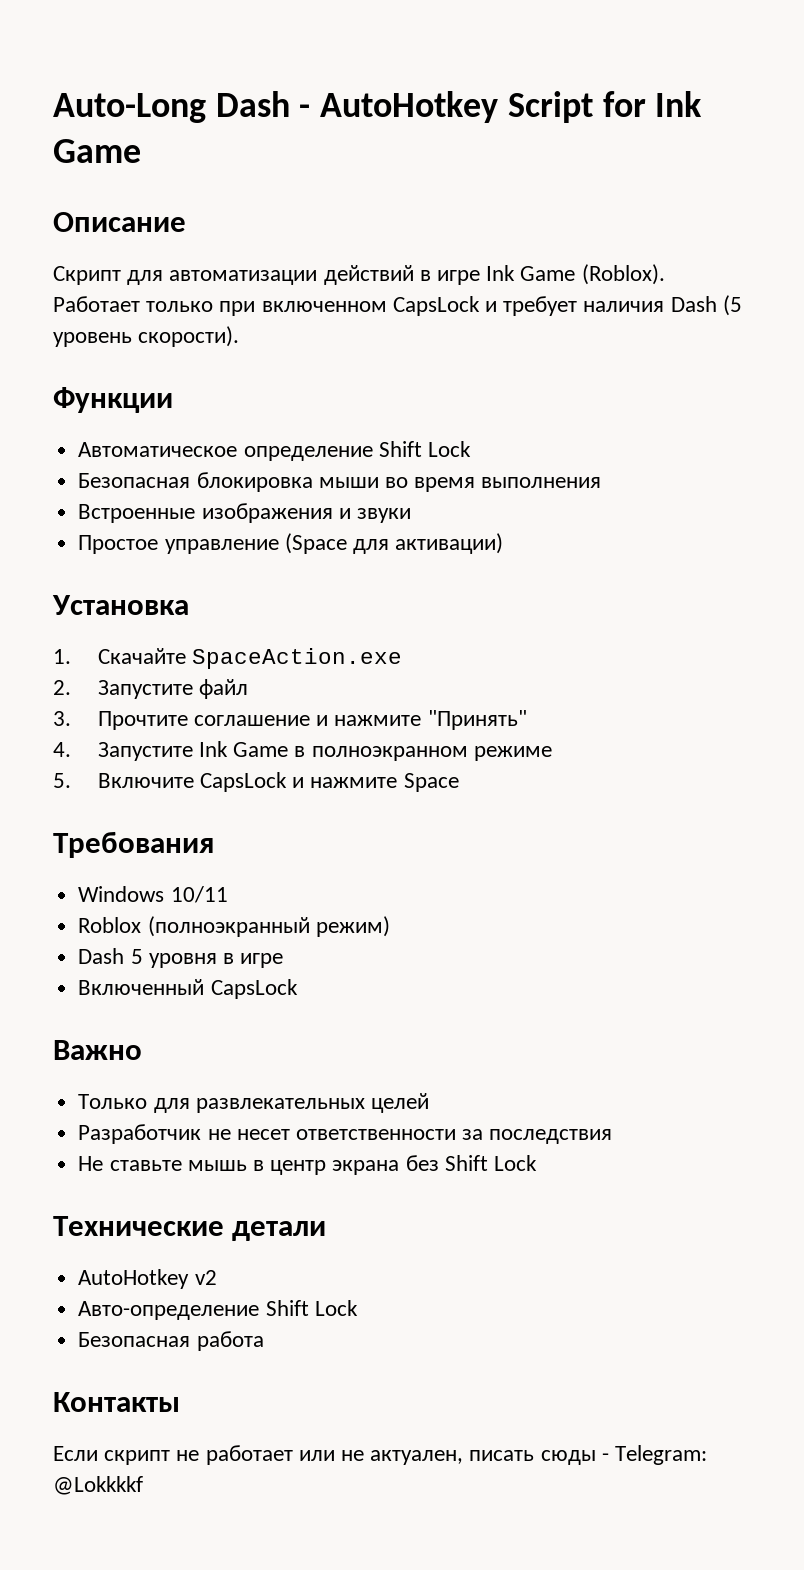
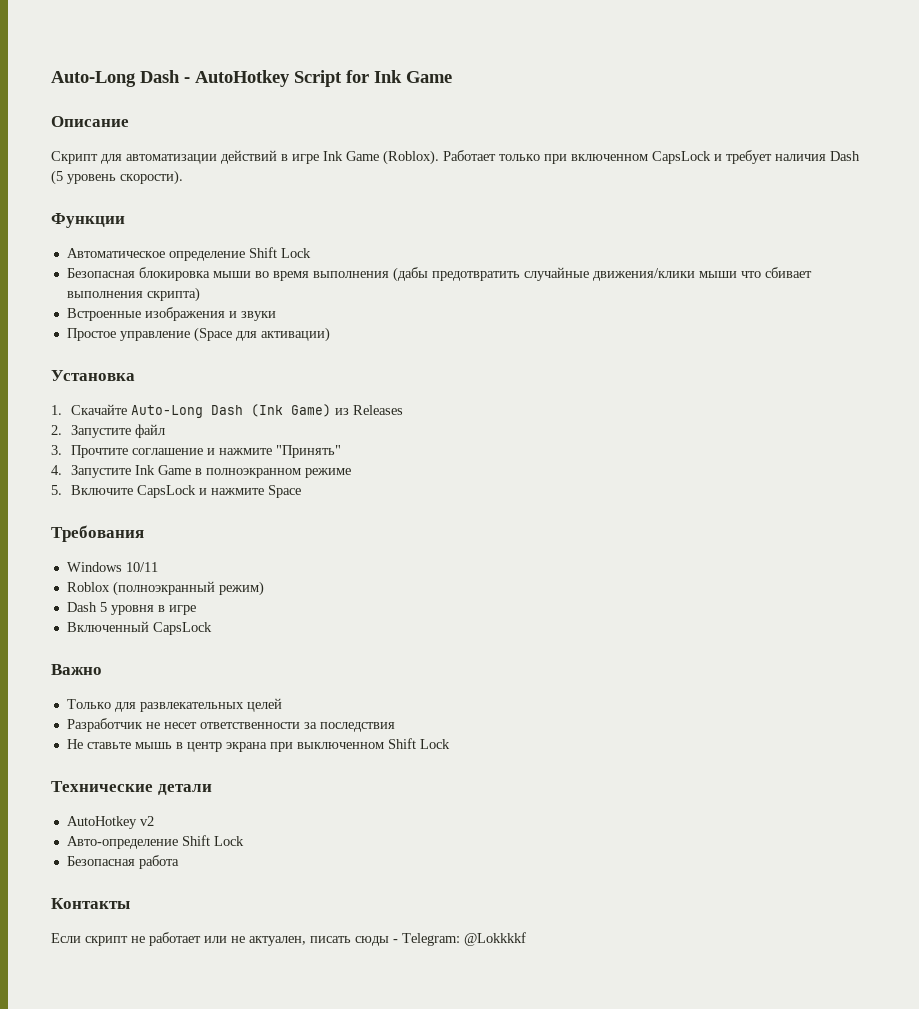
(602, 482) none -> [392,267,812,282] [66,287,200,302] (дабы предотвратить случайные движения/клики мыши что сбивает выполнения скрипта)
[191,648,402,669] SpaceAction.exe -> [130,404,403,418] Auto-Long Dash (Ink Game) из Releases
[405,1155,439,1171] без -> [269,742,384,752] при выключенном

